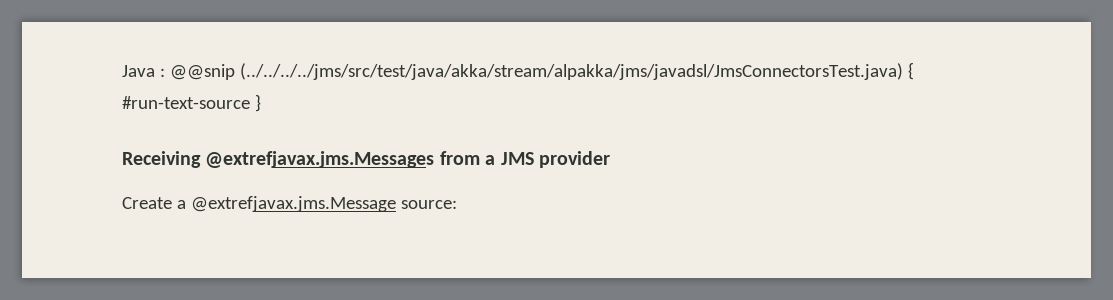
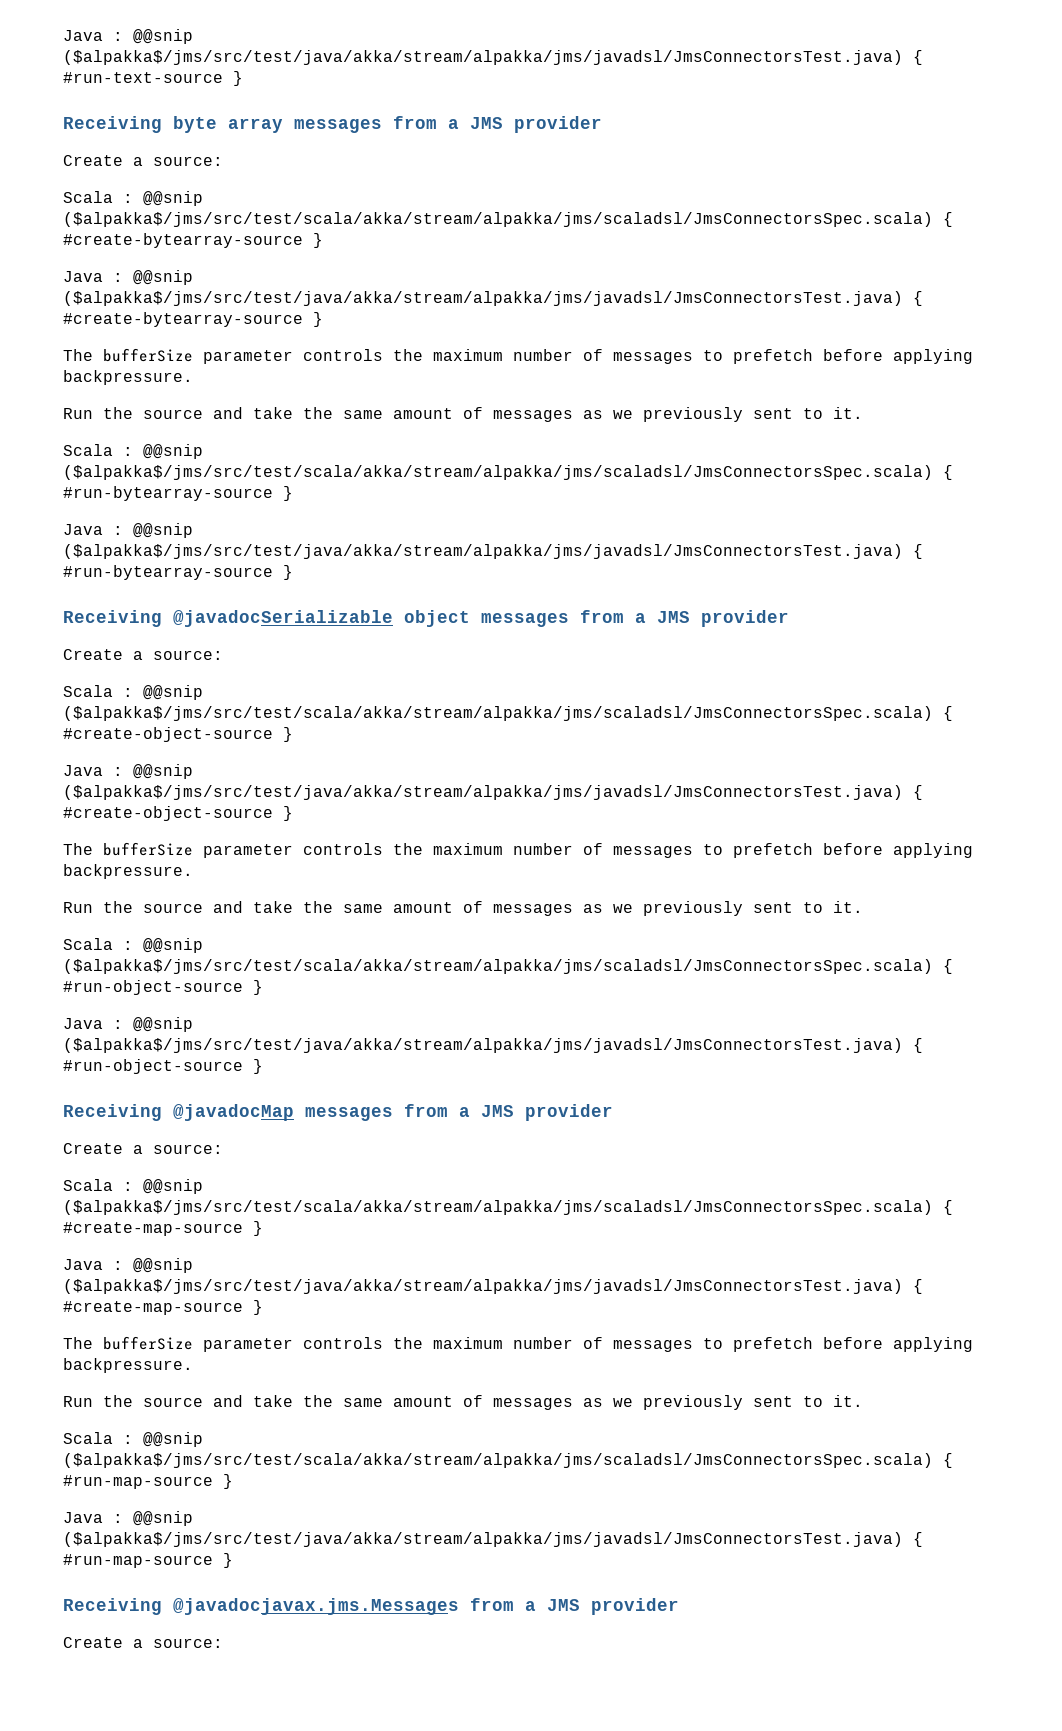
[122,63,903,80] Java : @@snip (../../../../jms/src/test/java/akka/stream/alpakka/jms/javadsl/JmsConnectorsTest.java) -> [63,29,193,44] [63,50,903,65] Java : @@snip ($alpakka$/jms/src/test/java/akka/stream/alpakka/jms/javadsl/JmsConnectorsTest.java)
[205,151,610,168] [122,196,457,212] @extrefjavax.jms.Messages from a JMS provider // Create a @extrefjavax.jms.Message source: -> [173,116,602,133] [63,155,223,166] [63,191,203,206] [63,212,953,227] [63,233,323,248] [63,270,193,285] [63,291,923,306] [63,312,323,327] [63,348,973,364] [63,370,193,385] [63,407,863,422] [63,444,203,459] [63,465,953,480] [63,486,293,501] [63,523,193,538] [63,544,923,559] [63,565,293,580] [63,610,789,627] [63,649,223,660] [63,685,203,700] [63,706,953,721] [63,727,293,742] [63,764,193,779] [63,785,923,800] [63,806,293,821] [63,842,973,858] [63,864,193,879] [63,901,863,916] [63,938,203,953] [63,959,953,974] [63,980,263,995] [63,1017,193,1032] [63,1038,923,1053] [63,1059,263,1074] [63,1104,613,1121] [63,1143,223,1154] [63,1179,203,1194] [63,1200,953,1215] [63,1221,263,1236] [63,1258,193,1273] [63,1279,923,1294] [63,1300,263,1315] [63,1336,973,1352] [63,1358,193,1373] [63,1395,863,1410] [63,1432,203,1447] [63,1453,953,1468] [63,1474,233,1489] [63,1511,193,1526] [63,1532,923,1547] [63,1553,233,1568] [63,1598,679,1615] [63,1637,223,1648] byte array messages from a JMS provider // Create a source: // Scala : @@snip ($alpakka$/jms/src/test/scala/akka/stream/alpakka/jms/scaladsl/JmsConnectorsSpec.scala) { #create-bytearray-source } // Java : @@snip ($alpakka$/jms/src/test/java/akka/stream/alpakka/jms/javadsl/JmsConnectorsTest.java) { #create-bytearray-source } // The bufferSize parameter controls the maximum number of messages to prefetch before applying backpressure. // Run the source and take the same amount of messages as we previously sent to it. // Scala : @@snip ($alpakka$/jms/src/test/scala/akka/stream/alpakka/jms/scaladsl/JmsConnectorsSpec.scala) { #run-bytearray-source } // Java : @@snip ($alpakka$/jms/src/test/java/akka/stream/alpakka/jms/javadsl/JmsConnectorsTest.java) { #run-bytearray-source } // Receiving @javadocSerializable object messages from a JMS provider // Create a source: // Scala : @@snip ($alpakka$/jms/src/test/scala/akka/stream/alpakka/jms/scaladsl/JmsConnectorsSpec.scala) { #create-object-source } // Java : @@snip ($alpakka$/jms/src/test/java/akka/stream/alpakka/jms/javadsl/JmsConnectorsTest.java) { #create-object-source } // The bufferSize parameter controls the maximum number of messages to prefetch before applying backpressure. // Run the source and take the same amount of messages as we previously sent to it. // Scala : @@snip ($alpakka$/jms/src/test/scala/akka/stream/alpakka/jms/scaladsl/JmsConnectorsSpec.scala) { #run-object-source } // Java : @@snip ($alpakka$/jms/src/test/java/akka/stream/alpakka/jms/javadsl/JmsConnectorsTest.java) { #run-object-source } // Receiving @javadocMap messages from a JMS provider // Create a source: // Scala : @@snip ($alpakka$/jms/src/test/scala/akka/stream/alpakka/jms/scaladsl/JmsConnectorsSpec.scala) { #create-map-source } // Java : @@snip ($alpakka$/jms/src/test/java/akka/stream/alpakka/jms/javadsl/JmsConnectorsTest.java) { #create-map-source } // The bufferSize parameter controls the maximum number of messages to prefetch before applying backpressure. // Run the source and take the same amount of messages as we previously sent to it. // Scala : @@snip ($alpakka$/jms/src/test/scala/akka/stream/alpakka/jms/scaladsl/JmsConnectorsSpec.scala) { #run-map-source } // Java : @@snip ($alpakka$/jms/src/test/java/akka/stream/alpakka/jms/javadsl/JmsConnectorsTest.java) { #run-map-source } // Receiving @javadocjavax.jms.Messages from a JMS provider // Create a source:

